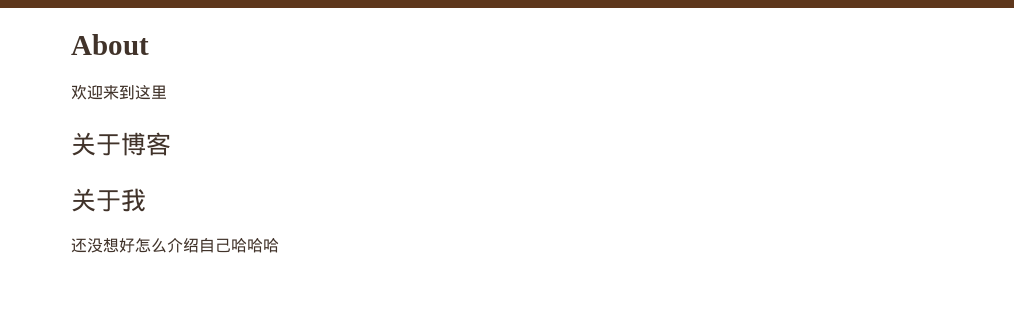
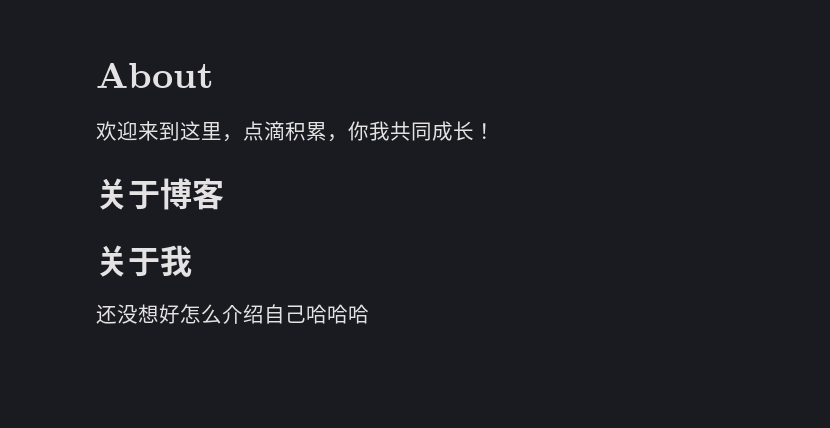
(167, 92) none -> [222,121,495,142] ，点滴积累，你我共同成长！

